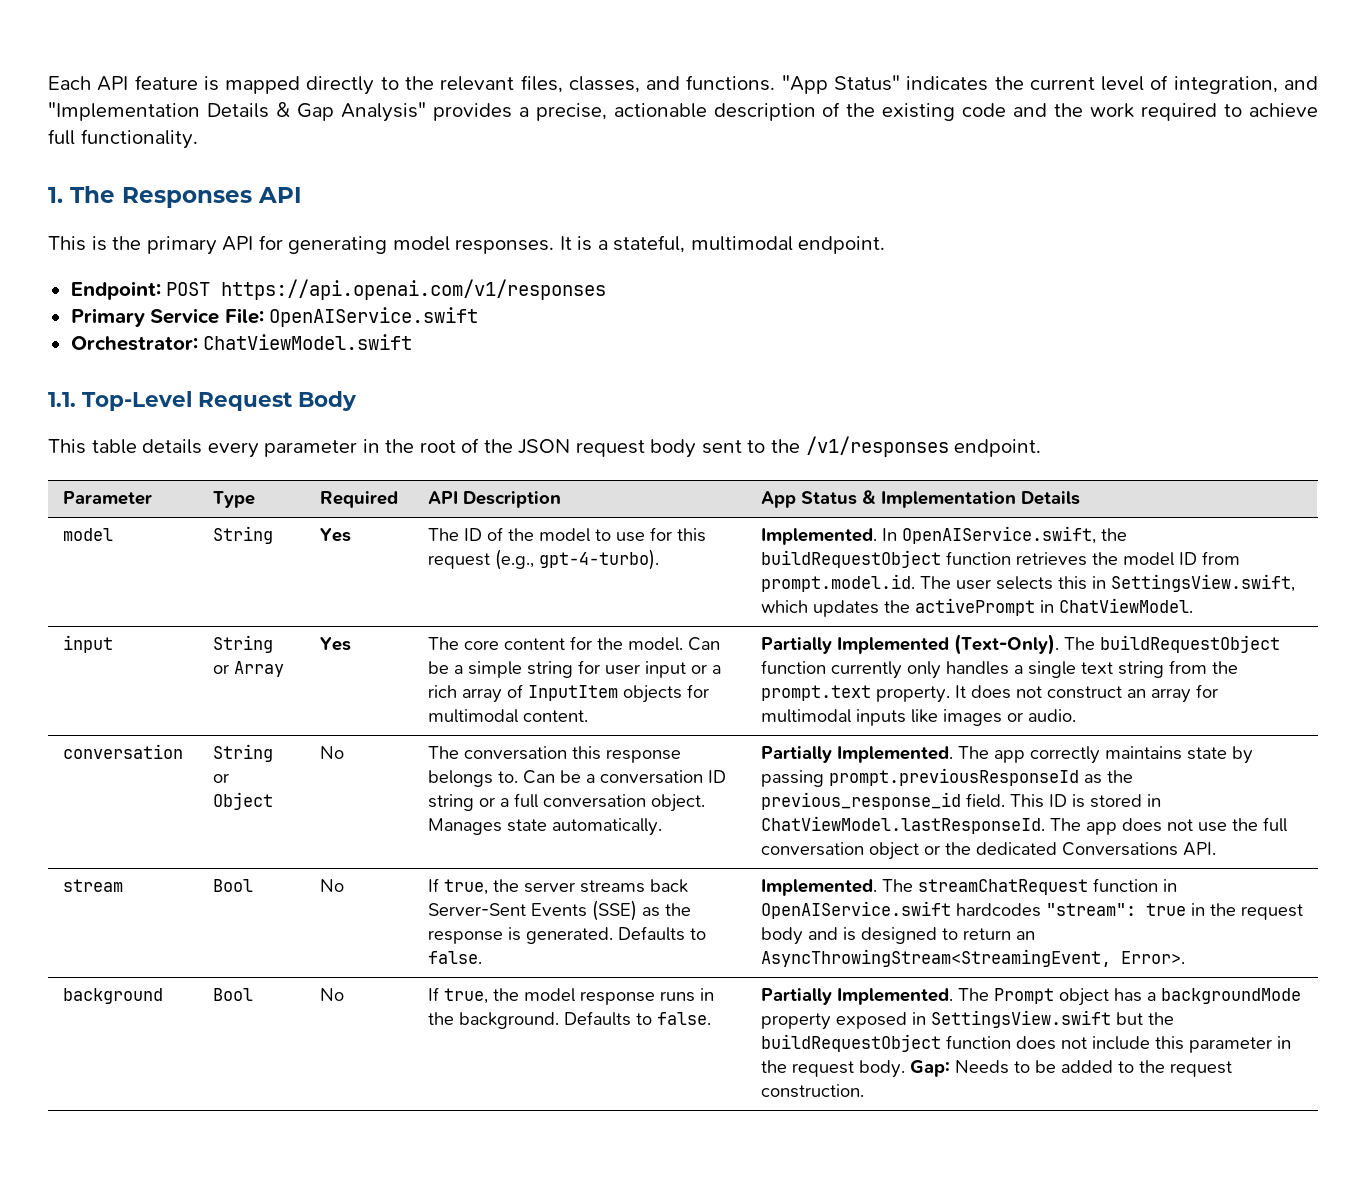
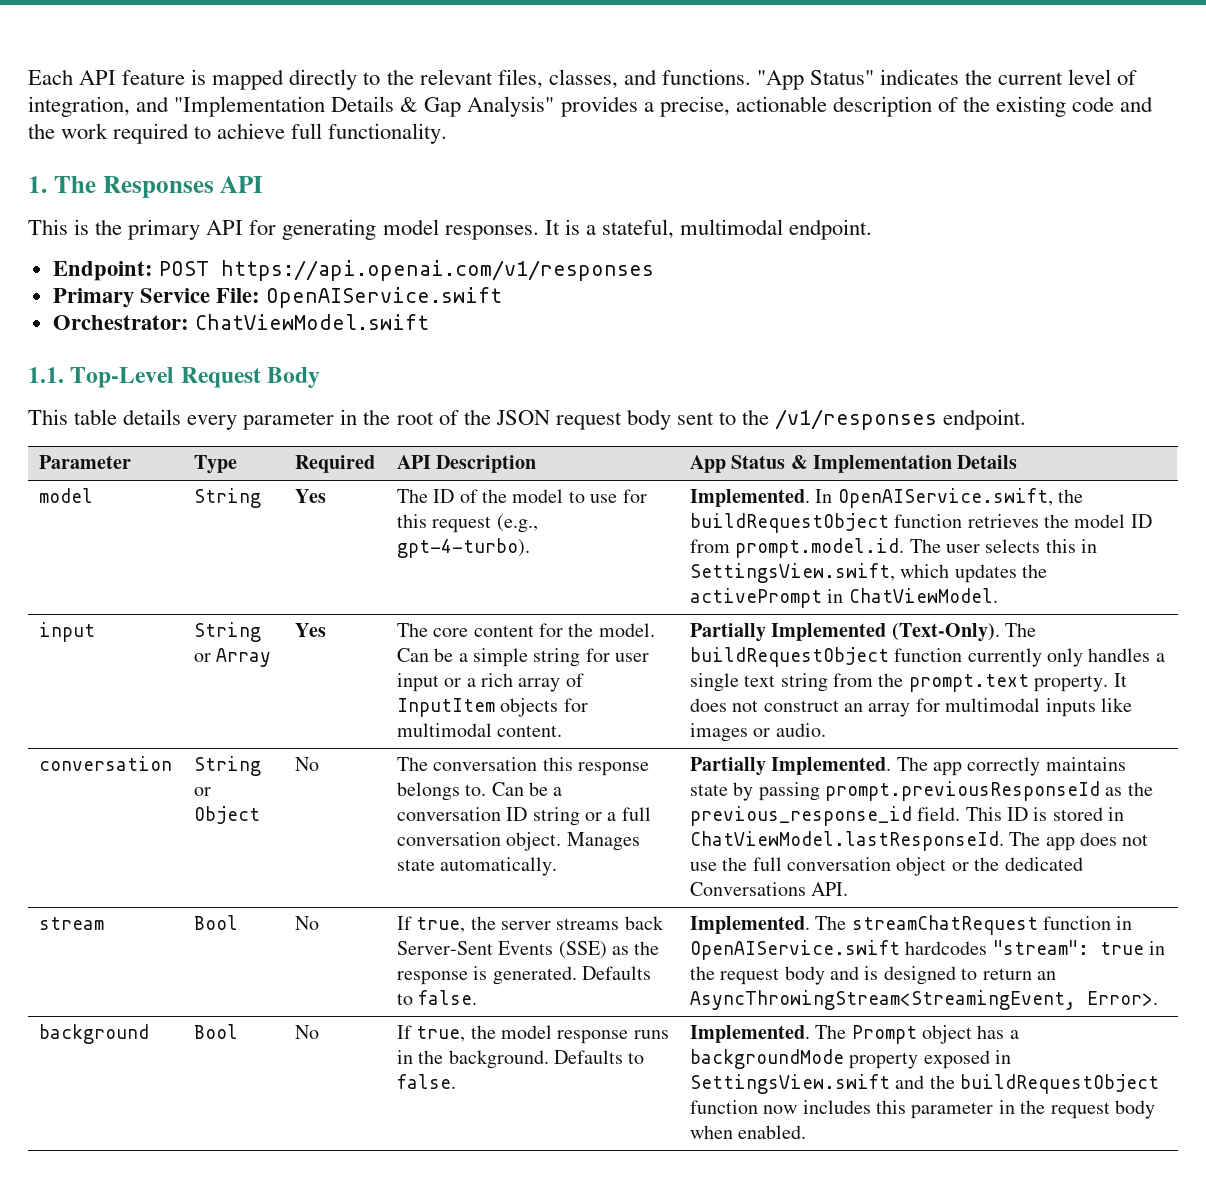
[760,988,832,1005] Partially -> (456, 1081) none
[1115,1012,1174,1025] [760,1034,1150,1052] but the buildRequestObject function does not include -> [895,1074,1159,1094] [689,1100,871,1114] and the buildRequestObject function now includes
[858,1060,1232,1078] [760,1084,864,1098] body. Gap: Needs to be added to the request construction. -> [1114,1100,1155,1119] [689,1125,807,1139] body when enabled.

